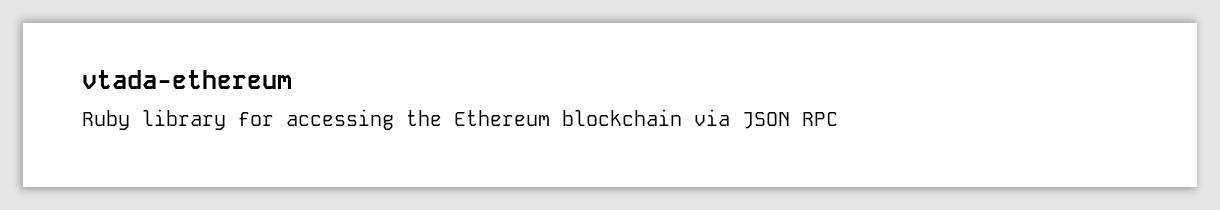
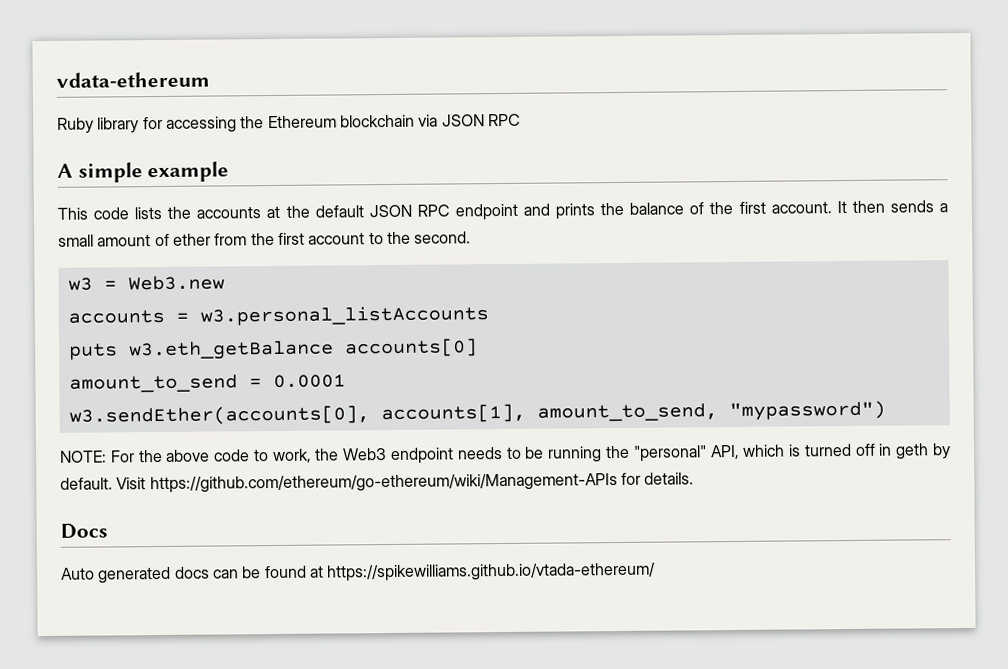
[82,70,292,89] vtada-ethereum -> [56,71,210,88] vdata-ethereum
(838, 119) none -> [57,161,230,183] [57,200,949,221] [58,231,472,247] [67,275,225,291] [67,305,489,326] [68,338,478,361] [68,374,346,393] [68,400,886,426] [59,443,951,464] [60,472,695,494] [60,523,108,539] [61,562,657,584] // A simple example // This code lists the accounts at the default JSON RPC endpoint and prints the balance of the first account. It then sends a small amount of ether from the first account to the second. // w3 = Web3.new // accounts = w3.personal_listAccounts // puts w3.eth_getBalance accounts[0] // amount_to_send = 0.0001 // w3.sendEther(accounts[0], accounts[1], amount_to_send, "mypassword") // NOTE: For the above code to work, the Web3 endpoint needs to be running the "personal" API, which is turned off in geth by default. Visit https://github.com/ethereum/go-ethereum/wiki/Management-APIs for details. // Docs // Auto generated docs can be found at https://spikewilliams.github.io/vtada-ethereum/

